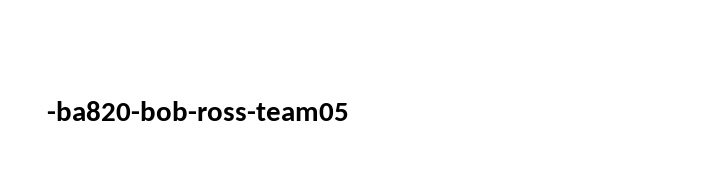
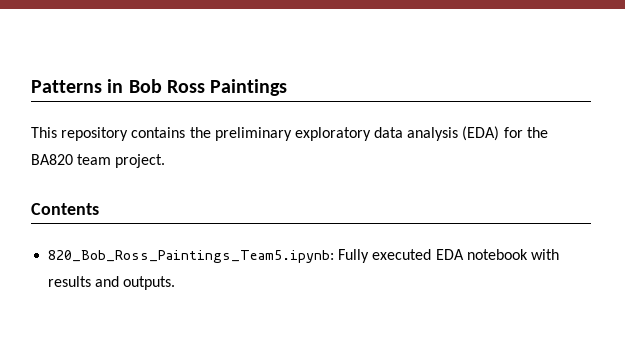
[47,101,349,121] -ba820-bob-ross-team05 -> [31,79,288,96] [31,126,548,141] [31,154,166,168] [31,203,99,215] [48,249,559,263] [48,276,176,290] Patterns in Bob Ross Paintings // This repository contains the preliminary exploratory data analysis (EDA) for the BA820 team project. // Contents // 820_Bob_Ross_Paintings_Team5.ipynb: Fully executed EDA notebook with results and outputs.

